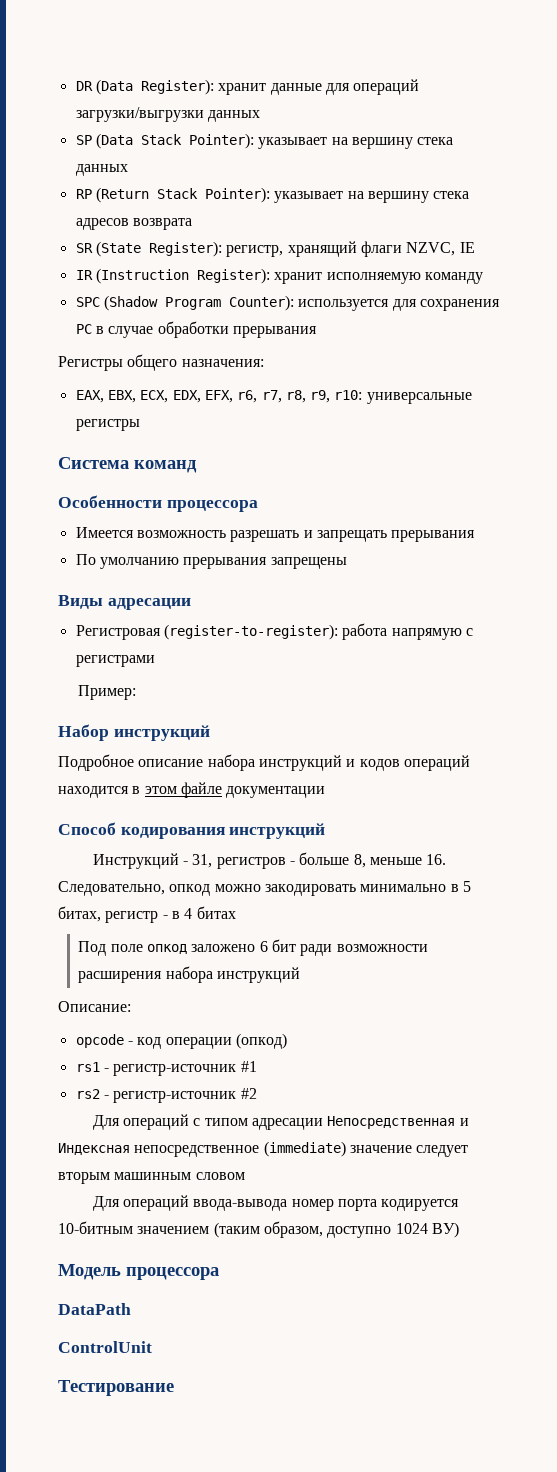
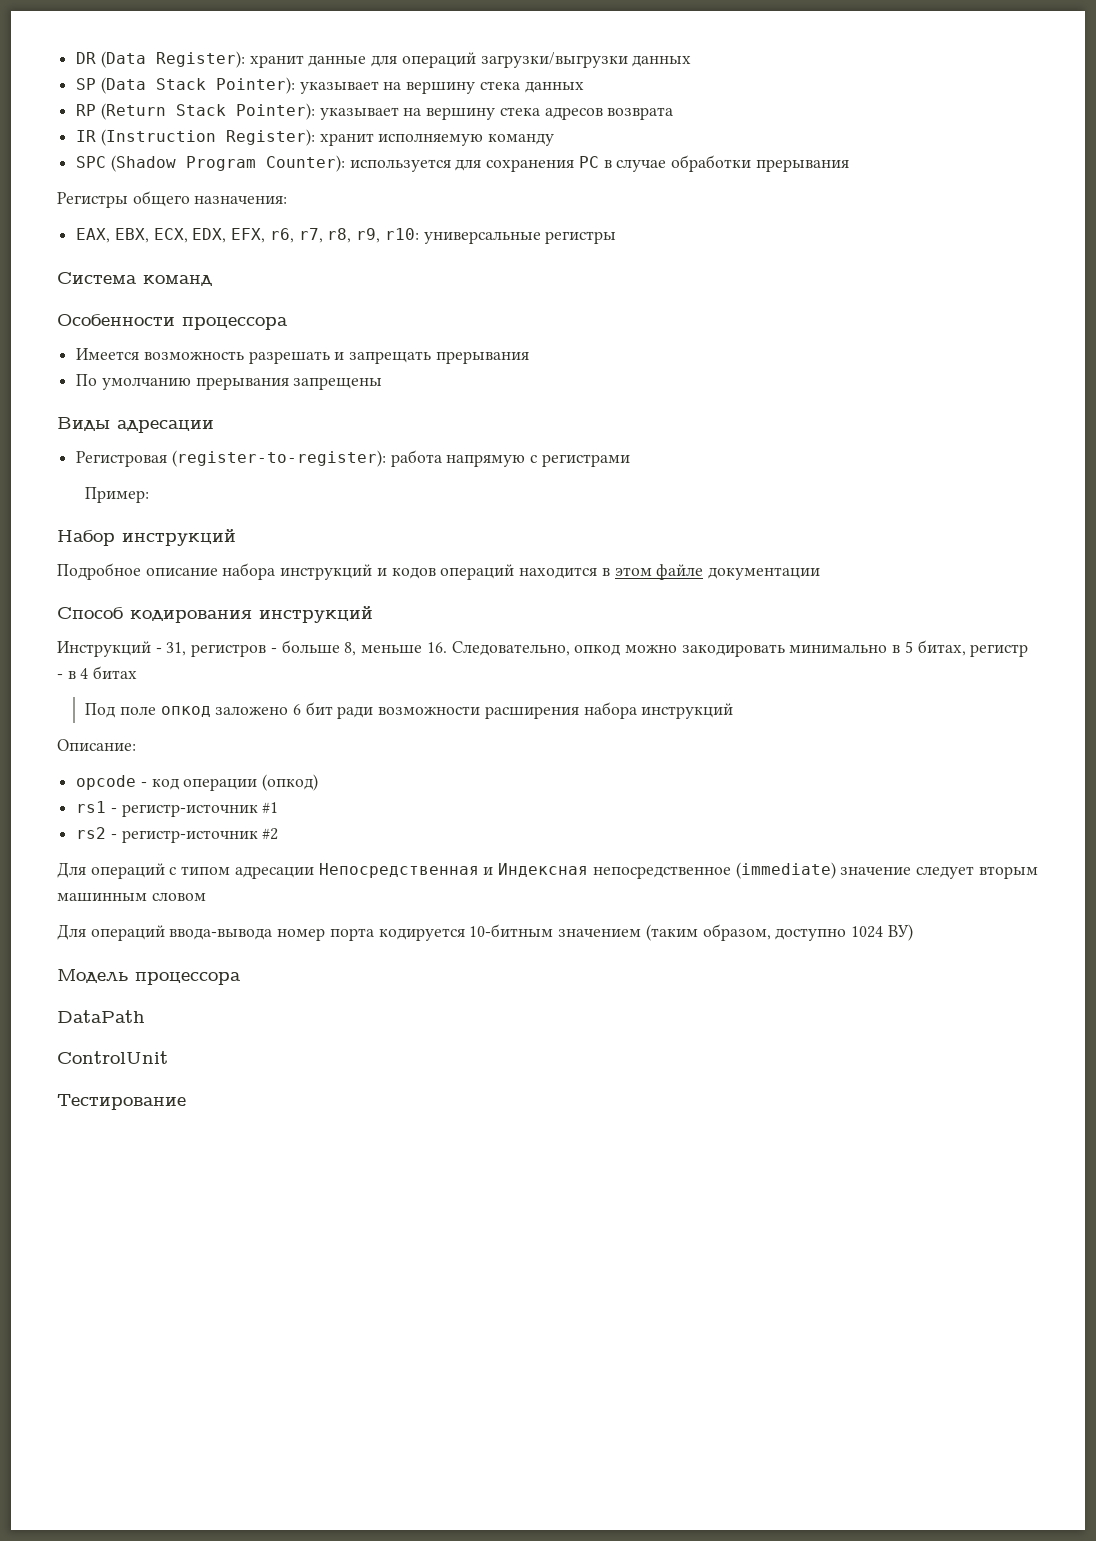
[75,241,475,257] // SR (State Register): регистр, хранящий флаги NZVC, IE -> (674, 113) none

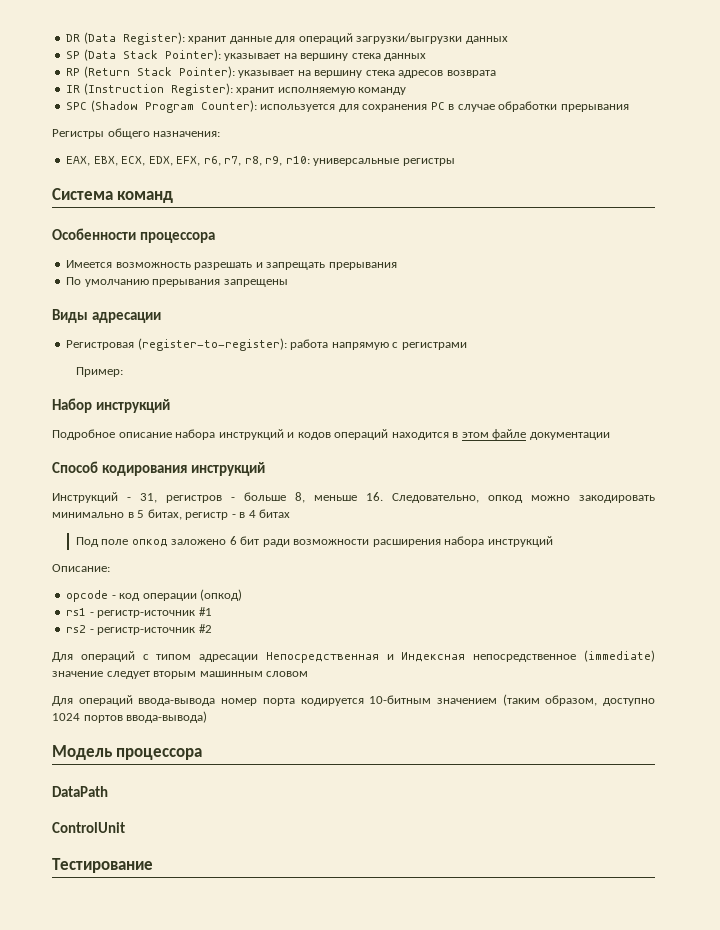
[887,924,913,941] ВУ) -> [83,711,208,723] портов ввода-вывода)

